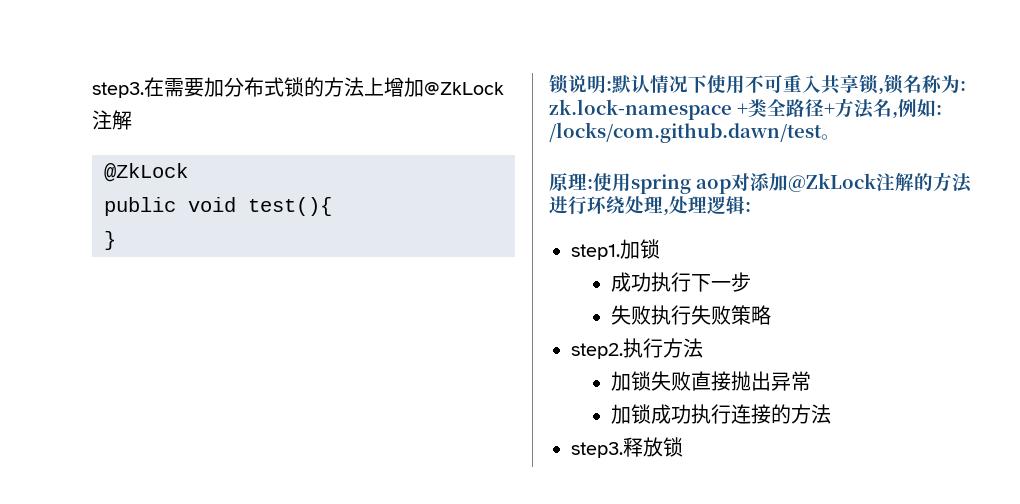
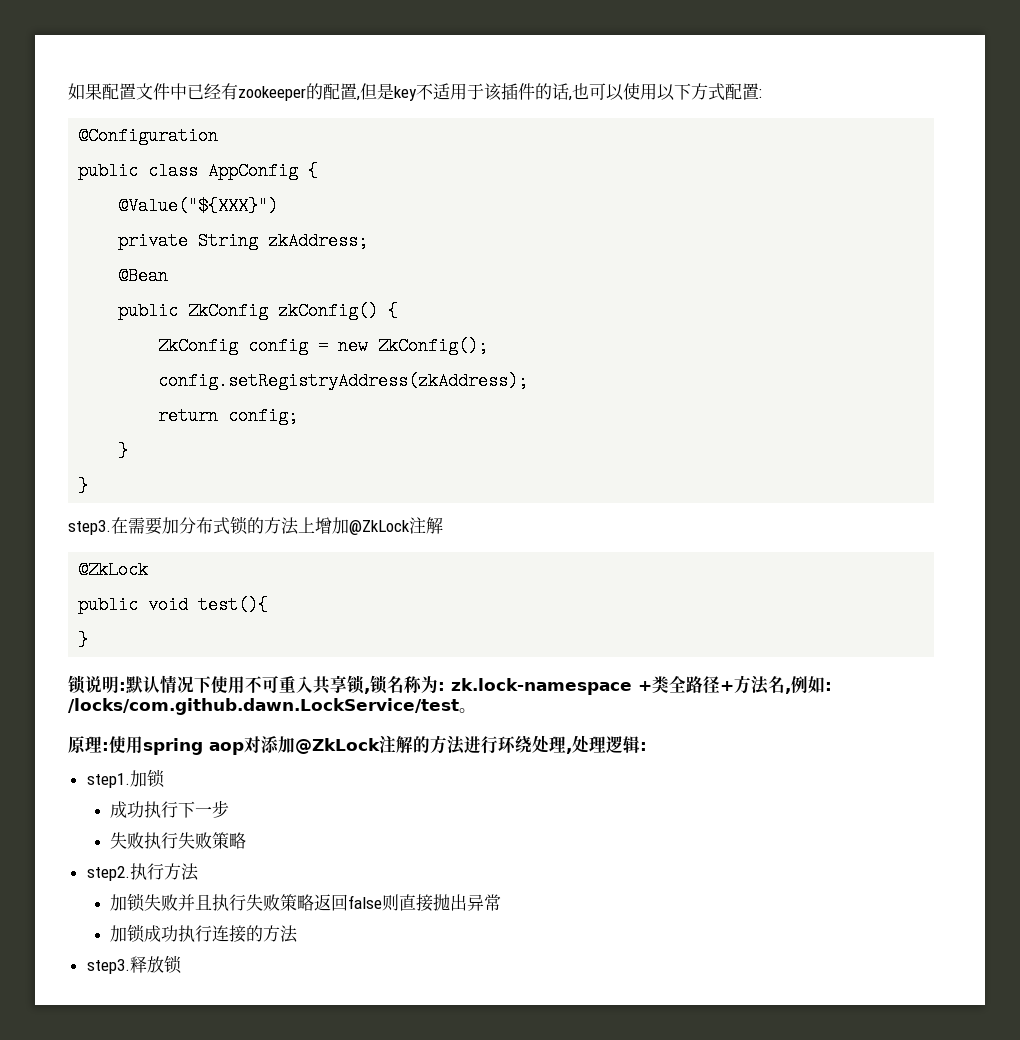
(92, 90) none -> [68,83,762,101] [78,127,219,145] [78,162,319,180] [118,197,279,215] [118,232,369,250] [118,267,169,285] [118,302,399,320] [158,337,489,355] [158,372,529,390] [158,407,299,425] [118,442,129,460] [78,477,89,495] 如果配置文件中已经有zookeeper的配置,但是key不适用于该插件的话,也可以使用以下方式配置: // @Configuration // public class AppConfig { // @Value("${XXX}") // private String zkAddress; // @Bean // public ZkConfig zkConfig() { // ZkConfig config = new ZkConfig(); // config.setRegistryAddress(zkAddress); // return config; // } // } //
[549,122,822,143] /locks/com.github.dawn/test -> [68,698,459,715] /locks/com.github.dawn.LockService/test
(691, 381) none -> [178,894,400,911] 并且执行失败策略返回false则

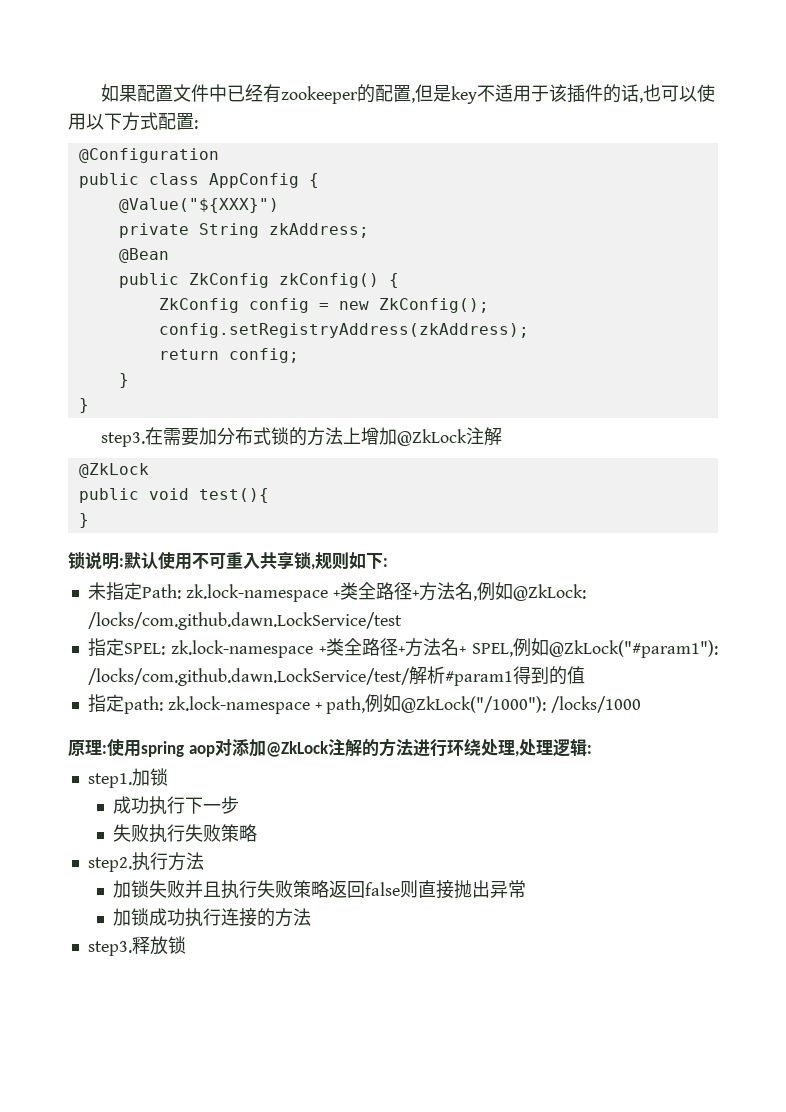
[160,675,211,693] 情况下 -> (158, 560) none
[370,675,445,694] 锁名称为: -> [315,552,388,570] [87,582,181,601] 规则如下: // 未指定Path:
[825,682,832,691] : -> [512,584,586,601] @ZkLock:
[459,708,476,713] 。 -> [87,638,718,658] [87,666,585,686] [87,694,642,714] // 指定SPEL: zk.lock-namespace +类全路径+方法名+ SPEL,例如@ZkLock("#param1"): /locks/com.github.dawn.LockService/test/解析#param1得到的值 // 指定path: zk.lock-namespace + path,例如@ZkLock("/1000"): /locks/1000

